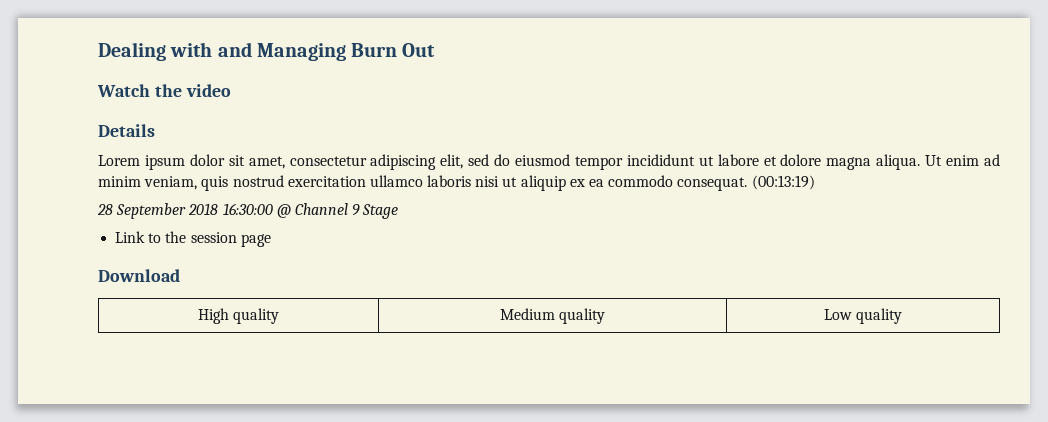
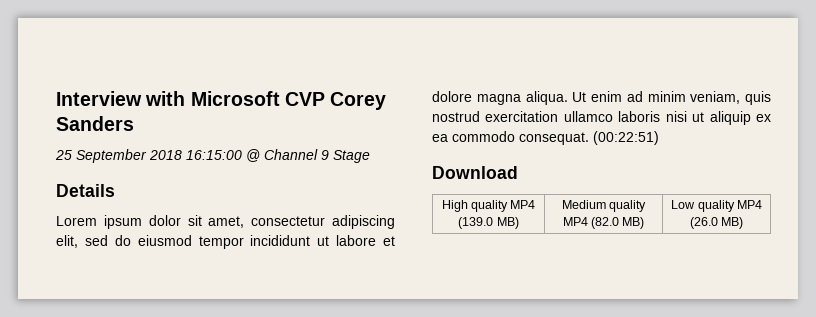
[98,42,436,61] [97,84,231,97] Dealing with and Managing Burn Out // Watch the video -> [56,91,387,110] [56,116,134,131] [55,149,370,163] Interview with Microsoft CVP Corey Sanders // 25 September 2018 16:15:00 @ Channel 9 Stage
[751,175,815,190] [97,203,399,219] [115,231,271,247] (00:13:19) // 28 September 2018 16:30:00 @ Channel 9 Stage // Link to the session page -> [593,131,659,145] (00:22:51)
(280, 316) none -> [510,200,536,209] [458,217,519,229] MP4 (139.0 MB)
(606, 316) none -> [562,217,645,229] MP4 (82.0 MB)
(903, 316) none -> [736,200,762,209] [689,217,744,229] MP4 (26.0 MB)

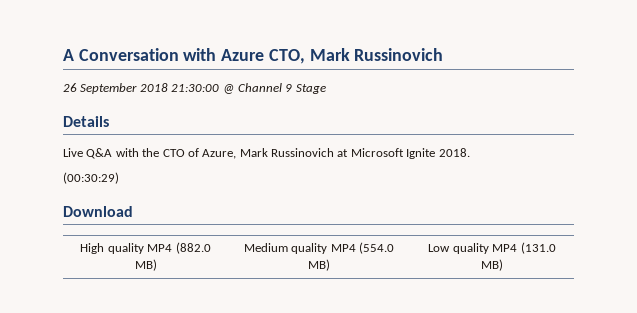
[56,91,387,110] [56,116,134,131] [55,150,72,160] Interview with Microsoft CVP Corey Sanders // 25 -> [63,48,444,64] [63,83,77,92] A Conversation with Azure CTO, Mark Russinovich // 26
[186,150,242,160] 16:15:00 -> [171,84,220,92] 21:30:00
[56,215,395,229] [56,235,395,249] [432,91,771,105] [432,111,771,125] [432,131,659,145] Lorem ipsum dolor sit amet, consectetur adipiscing elit, sed do eiusmod tempor incididunt ut labore et dolore magna aliqua. Ut enim ad minim veniam, quis nostrud exercitation ullamco laboris nisi ut aliquip ex ea commodo consequat. (00:22:51) -> [63,148,470,159] [63,172,119,184] Live Q&A with the CTO of Azure, Mark Russinovich at Microsoft Ignite 2018. // (00:30:29)
[458,217,494,229] (139.0 -> [175,242,211,254] (882.0
[591,217,619,229] (82.0 -> [359,242,395,254] (554.0
[689,217,718,229] (26.0 -> [520,242,556,254] (131.0

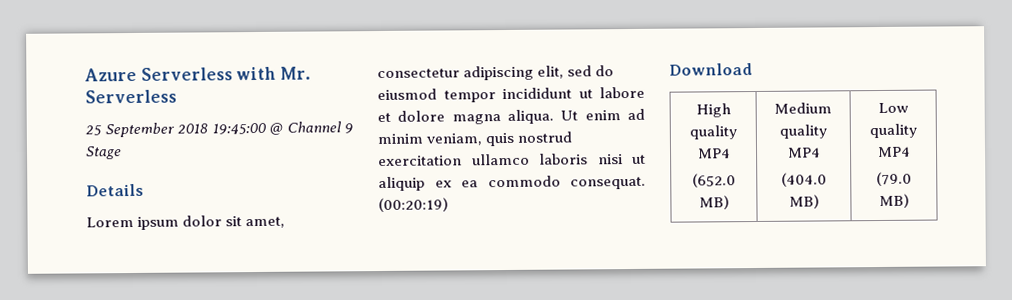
[63,48,444,64] [63,83,77,92] A Conversation with Azure CTO, Mark Russinovich // 26 -> [84,66,312,82] [85,89,177,104] [85,124,102,136] Azure Serverless with Mr. Serverless // 25
[171,84,220,92] 21:30:00 -> [211,122,266,135] 19:45:00
[63,148,470,159] [63,172,119,184] Live Q&A with the CTO of Azure, Mark Russinovich at Microsoft Ignite 2018. // (00:30:29) -> [86,215,286,230] [377,65,615,81] [377,86,645,103] [377,108,645,125] [377,131,573,147] [378,153,646,167] [378,175,646,192] [378,197,449,213] Lorem ipsum dolor sit amet, consectetur adipiscing elit, sed do eiusmod tempor incididunt ut labore et dolore magna aliqua. Ut enim ad minim veniam, quis nostrud exercitation ullamco laboris nisi ut aliquip ex ea commodo consequat. (00:20:19)
[175,242,211,254] (882.0 -> [692,173,736,188] // (652.0
[359,242,395,254] (554.0 -> [781,172,827,187] // (404.0
[520,242,556,254] (131.0 -> [876,171,912,187] // (79.0

